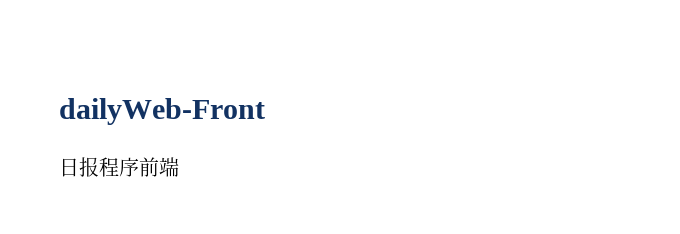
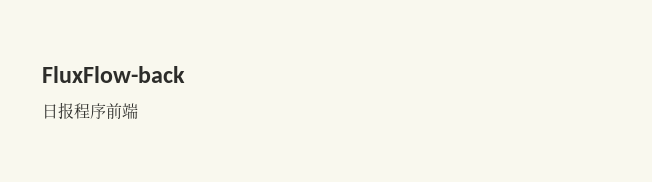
[59,98,265,125] dailyWeb-Front -> [42,66,185,83] FluxFlow-back

